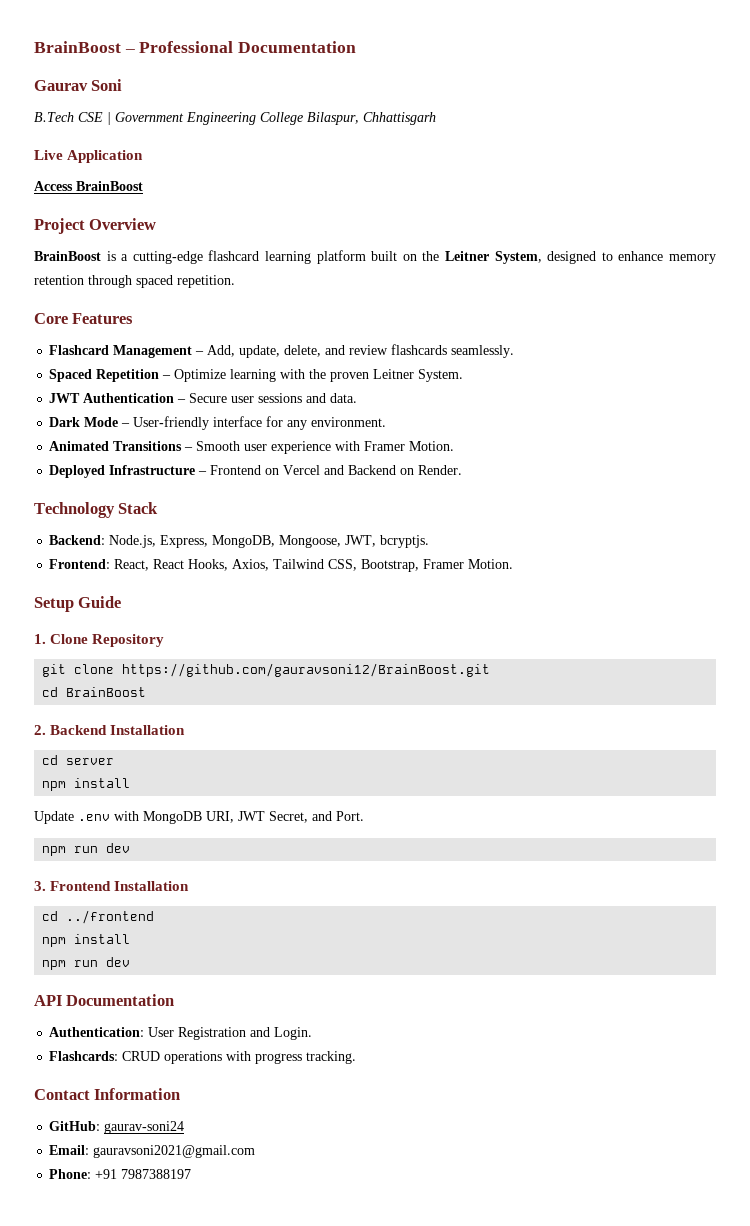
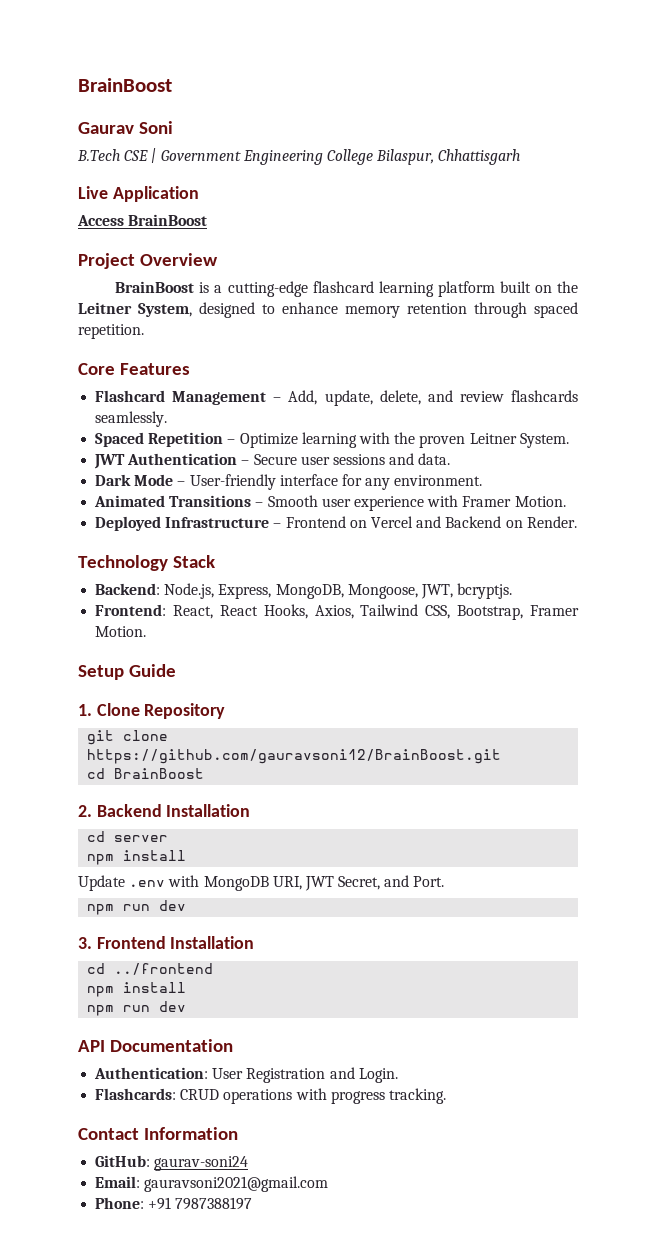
[34,41,357,53] BrainBoost – Professional Documentation -> [78,78,172,92] BrainBoost

